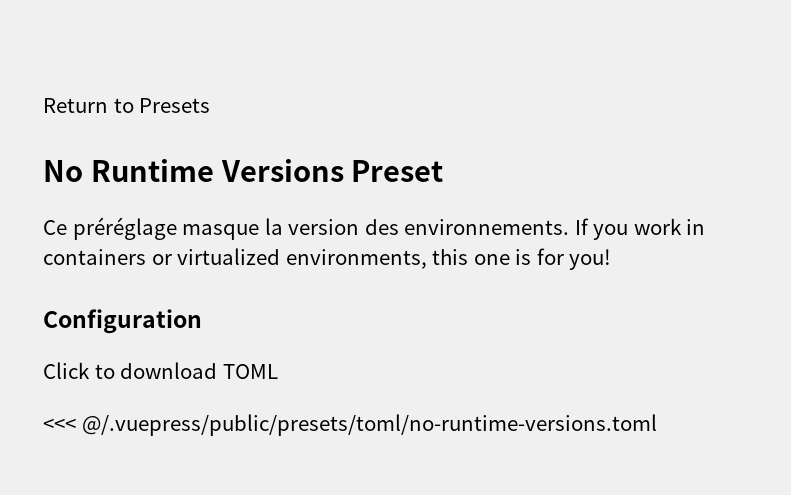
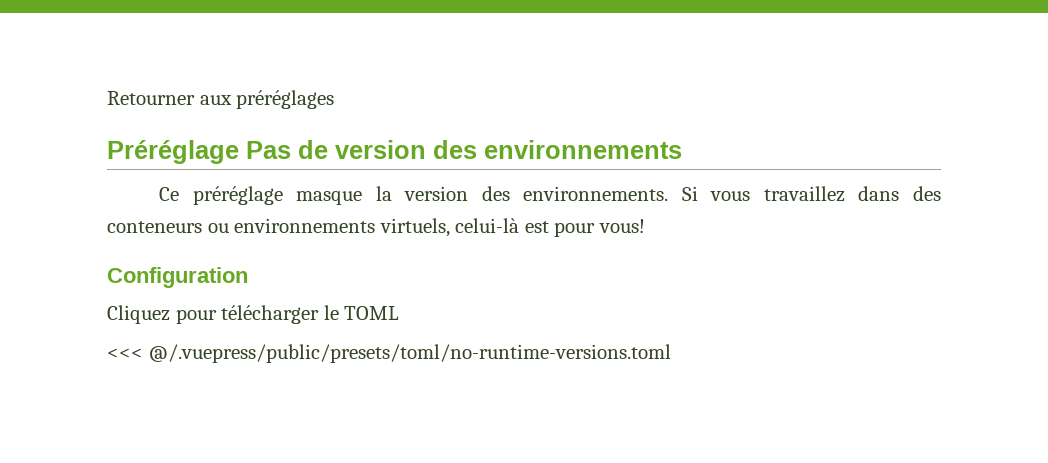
[43,98,211,113] [43,159,444,182] Return to Presets // No Runtime Versions Preset -> [107,90,335,109] [107,140,682,164] Retourner aux préréglages // Préréglage Pas de version des environnements
[574,218,706,240] [43,248,612,270] [43,309,202,334] [43,362,218,379] If you work in containers or virtualized environments, this one is for you! // Configuration // Click to download -> [681,186,941,202] [107,218,645,237] [107,267,248,288] [107,305,339,324] Si vous travaillez dans des conteneurs ou environnements virtuels, celui-là est pour vous! // Configuration // Cliquez pour télécharger le

